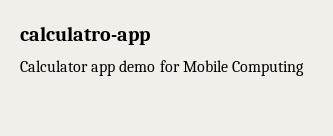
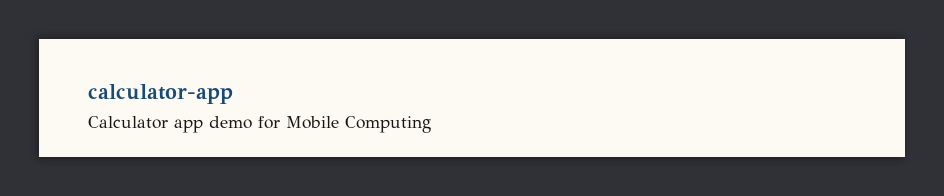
[20,26,150,45] calculatro-app -> [88,84,233,104] calculator-app

